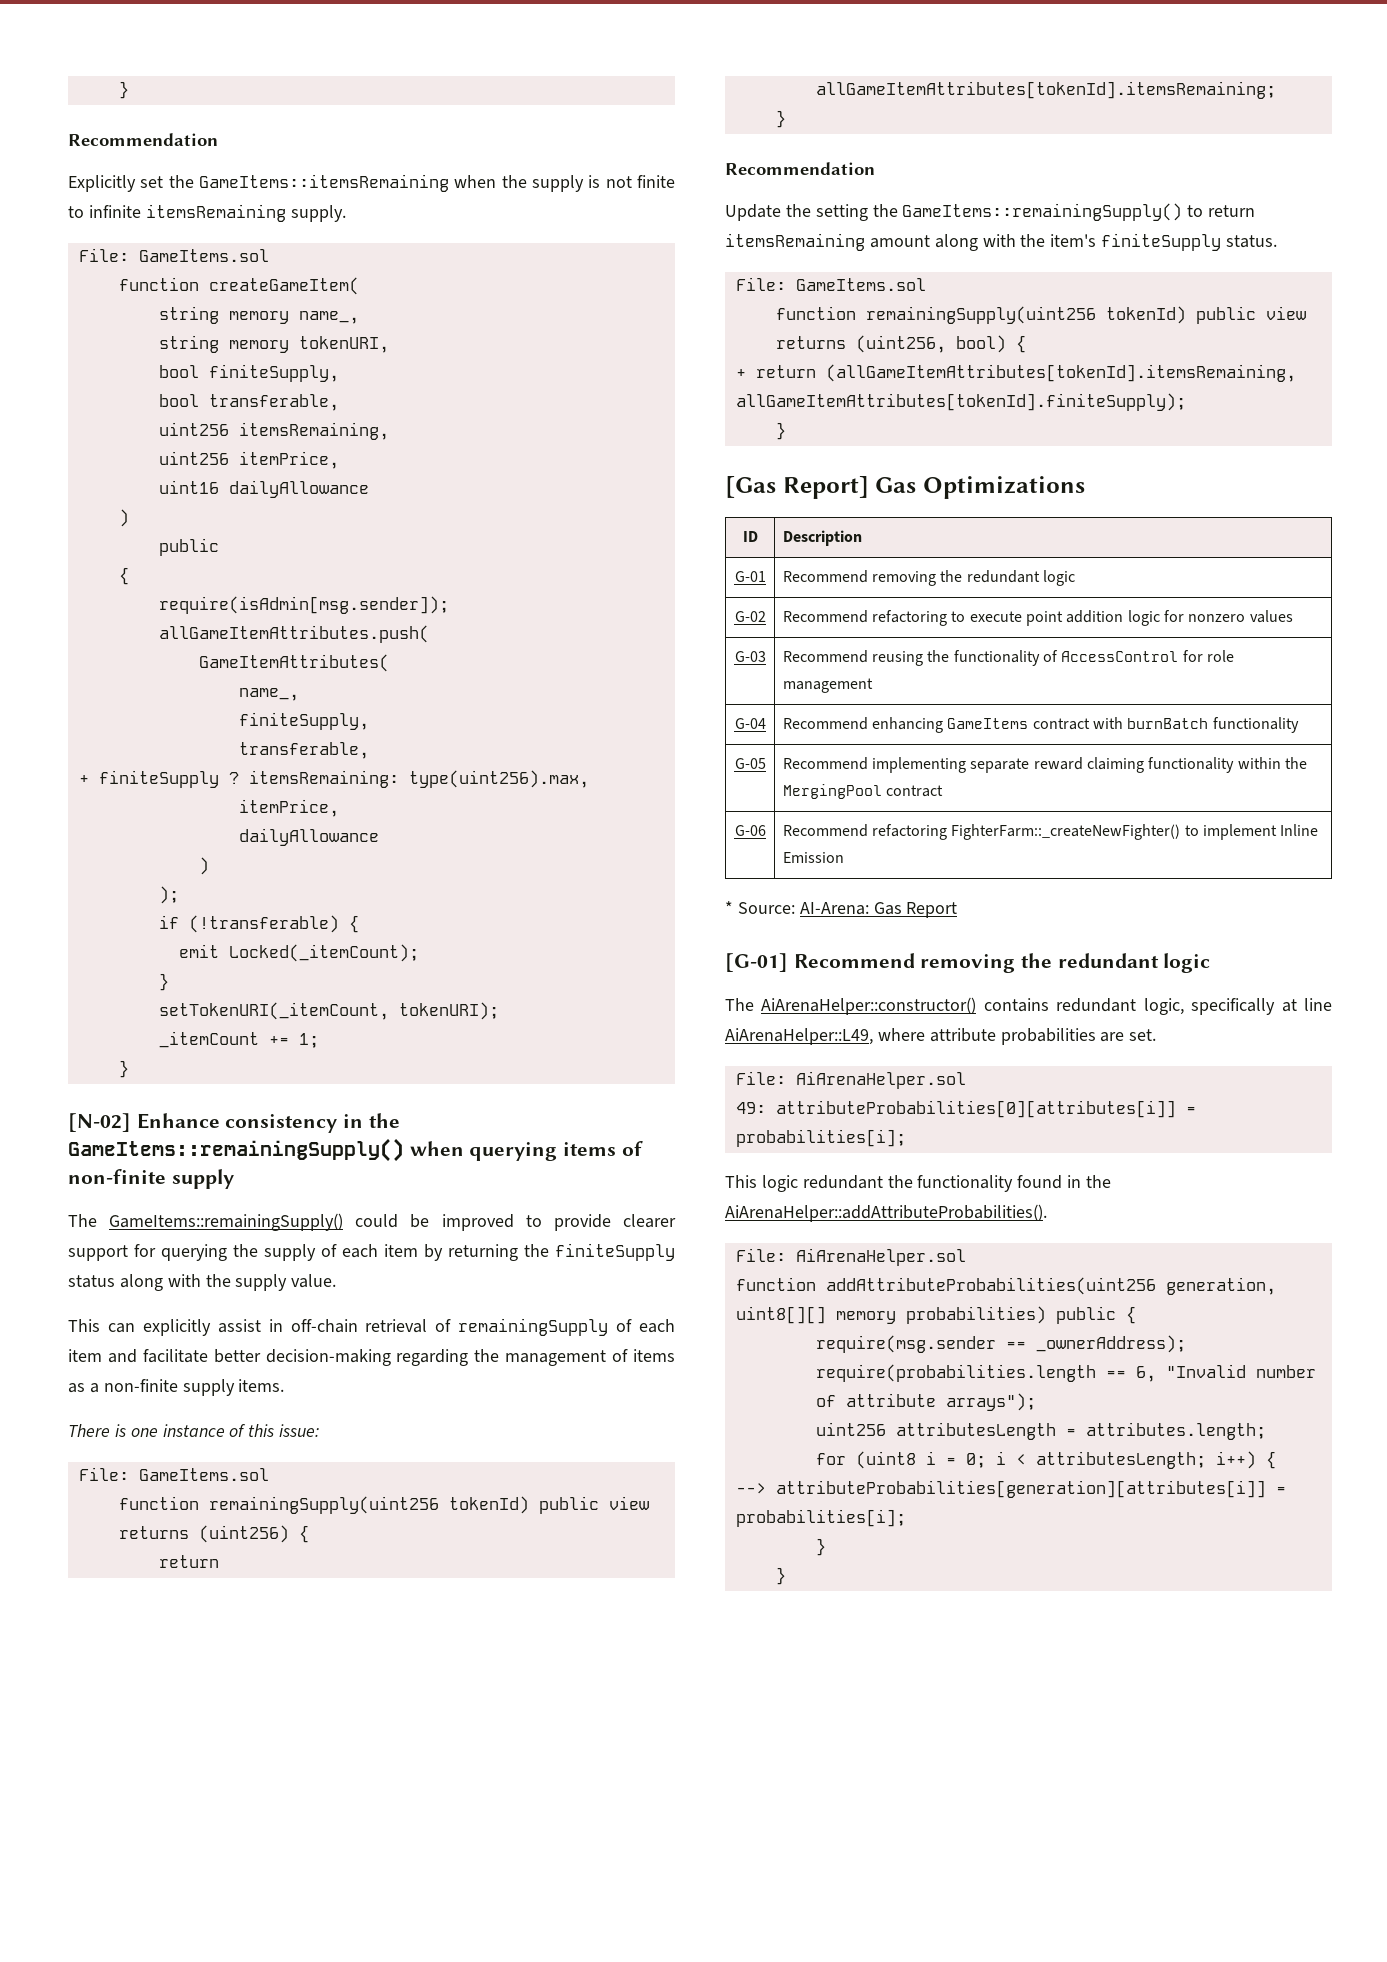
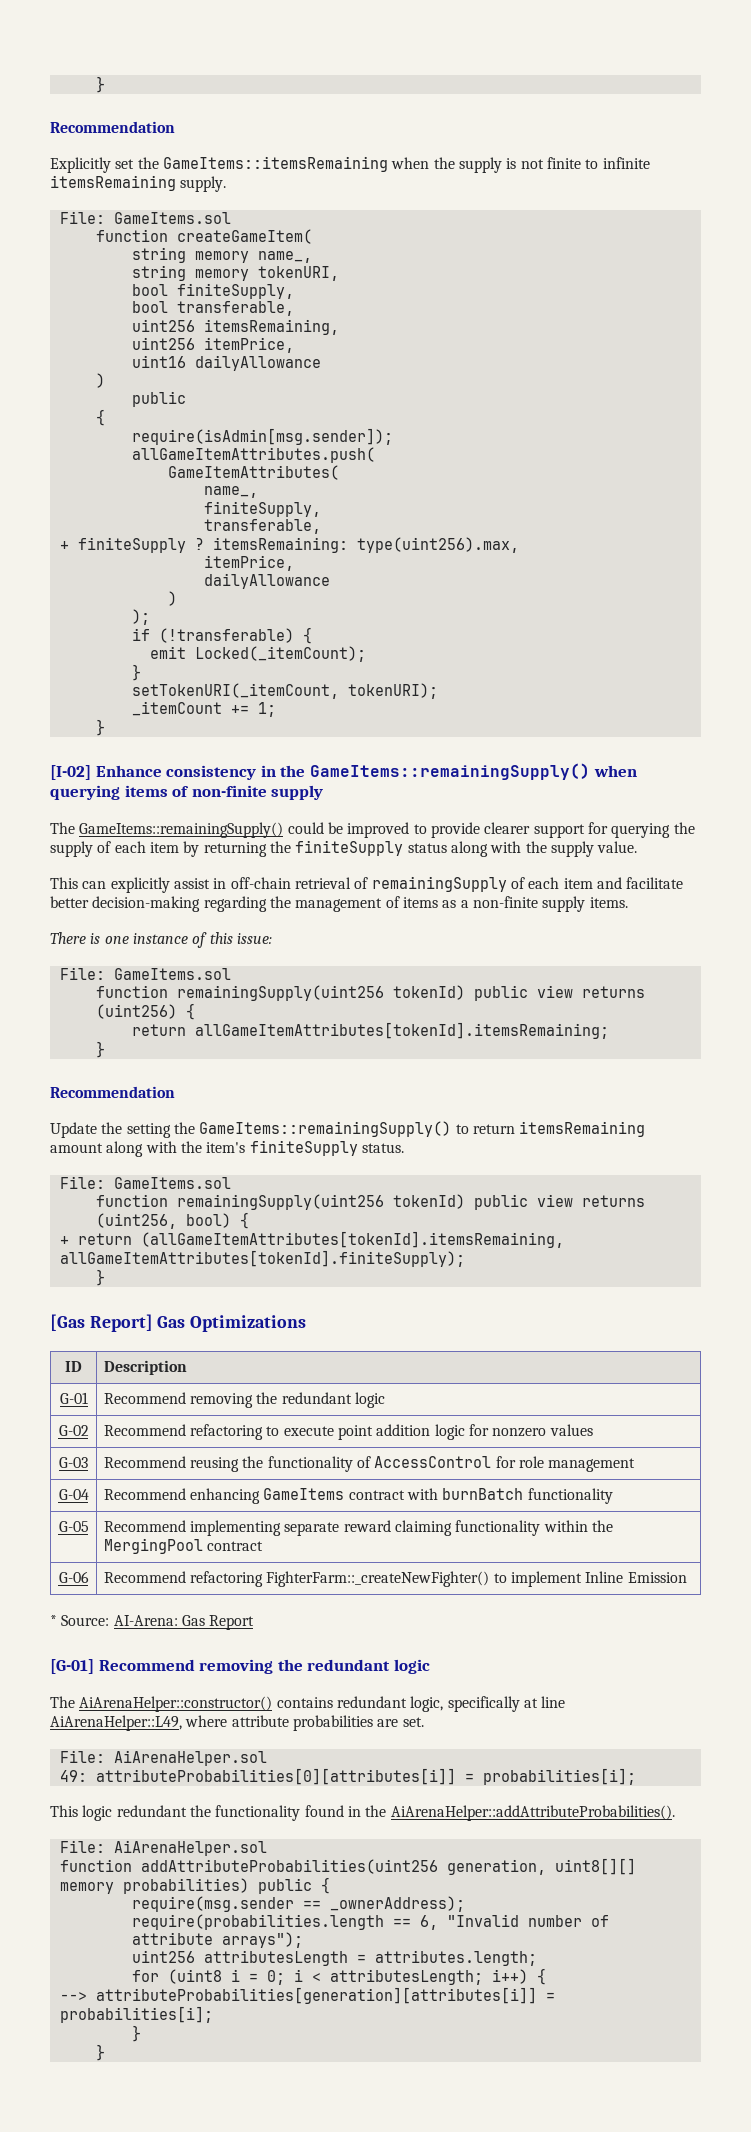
[68,1113,131,1132] [N-02] -> [50,765,91,780] [I-02]

